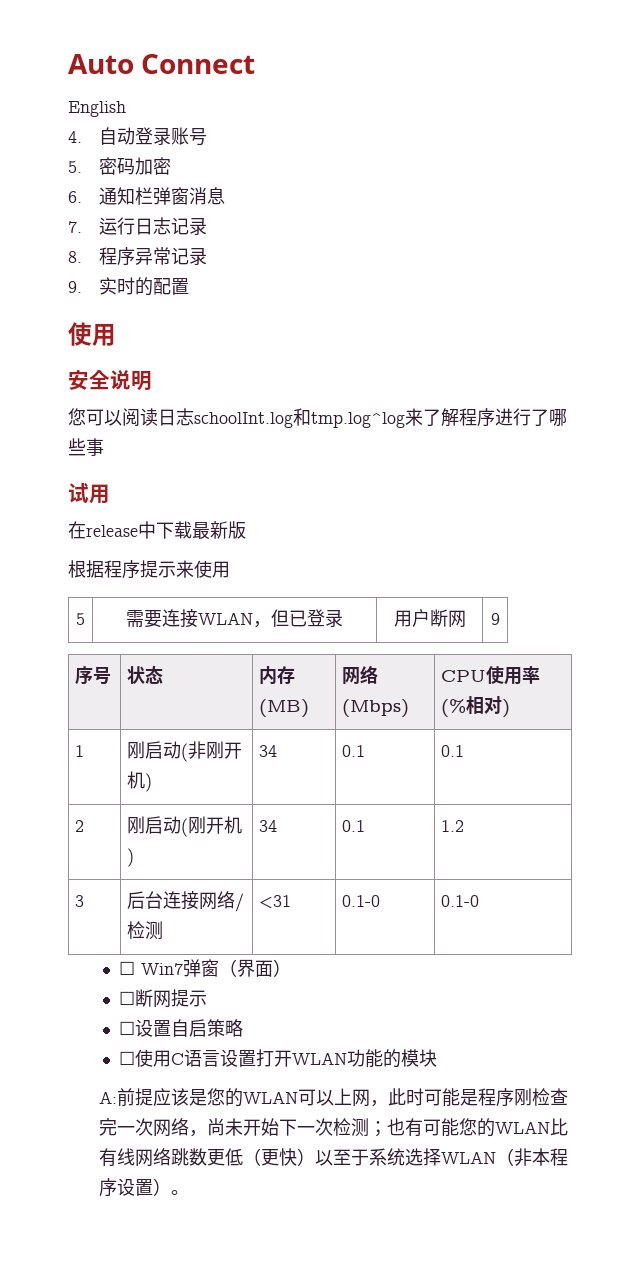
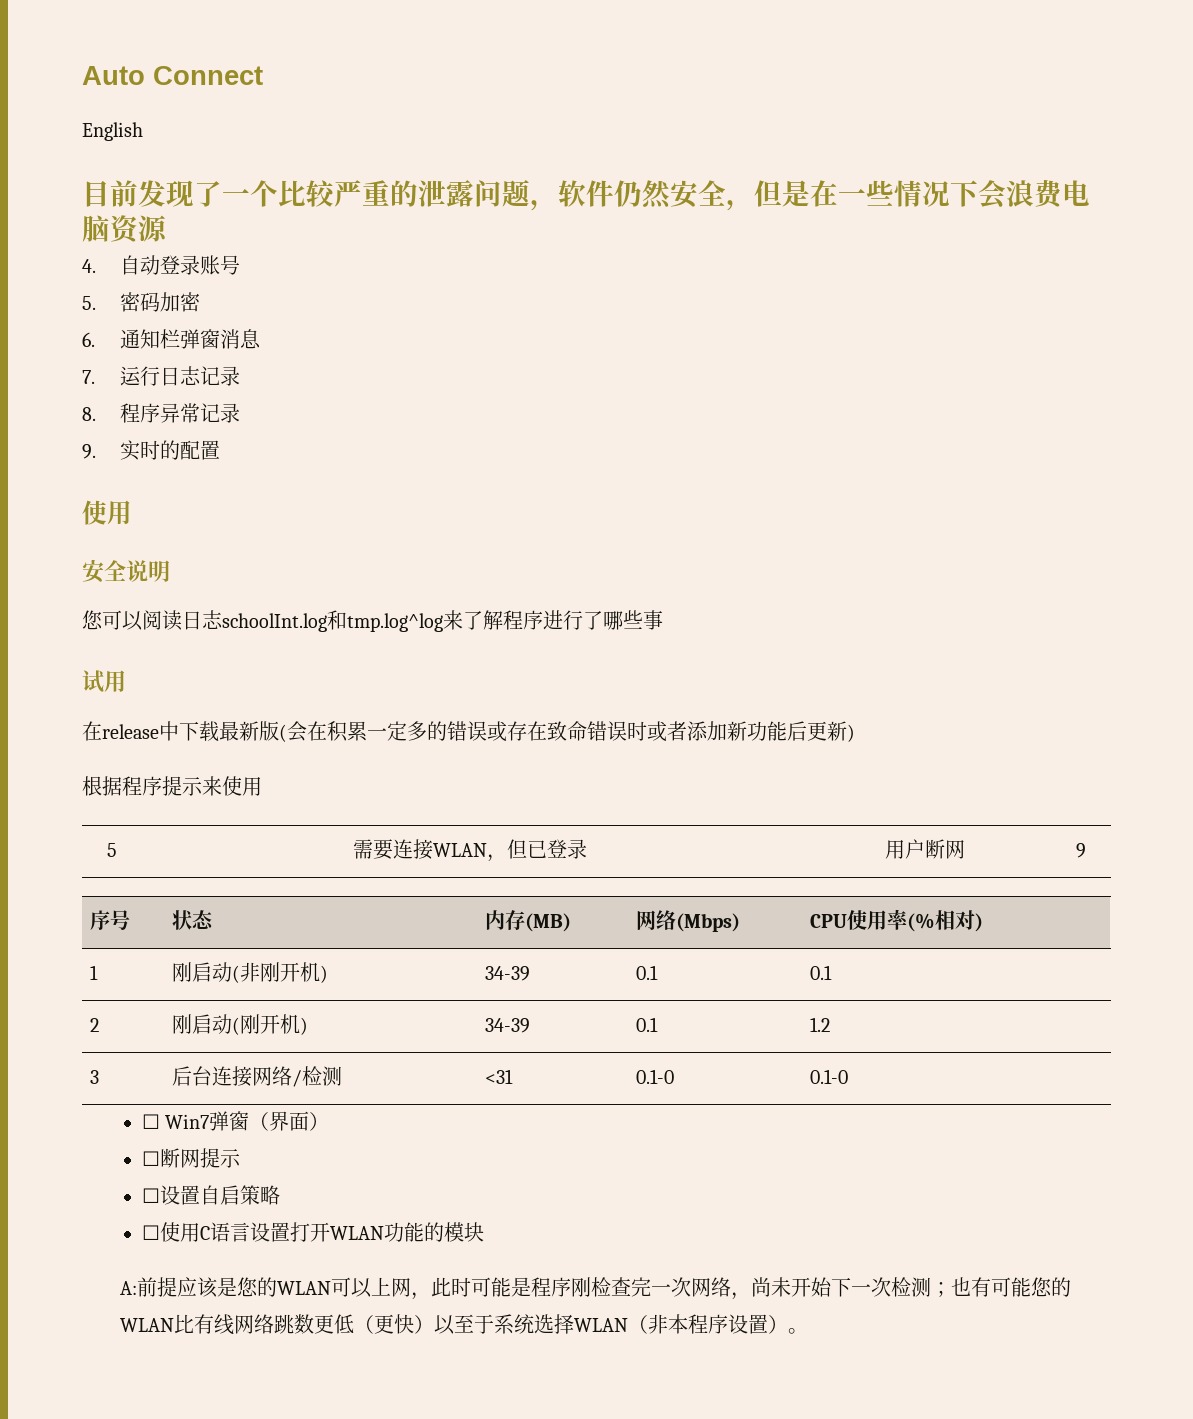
(126, 109) none -> [82,179,1090,211] [82,215,168,244] // 目前发现了一个比较严重的泄露问题，软件仍然安全，但是在一些情况下会浪费电脑资源
(246, 530) none -> [279,721,855,742] (会在积累一定多的错误或存在致命错误时或者添加新功能后更新)
[259,745,278,757] 34 -> [485,966,531,981] 34-39
[259,820,278,832] 34 -> [485,1018,531,1033] 34-39

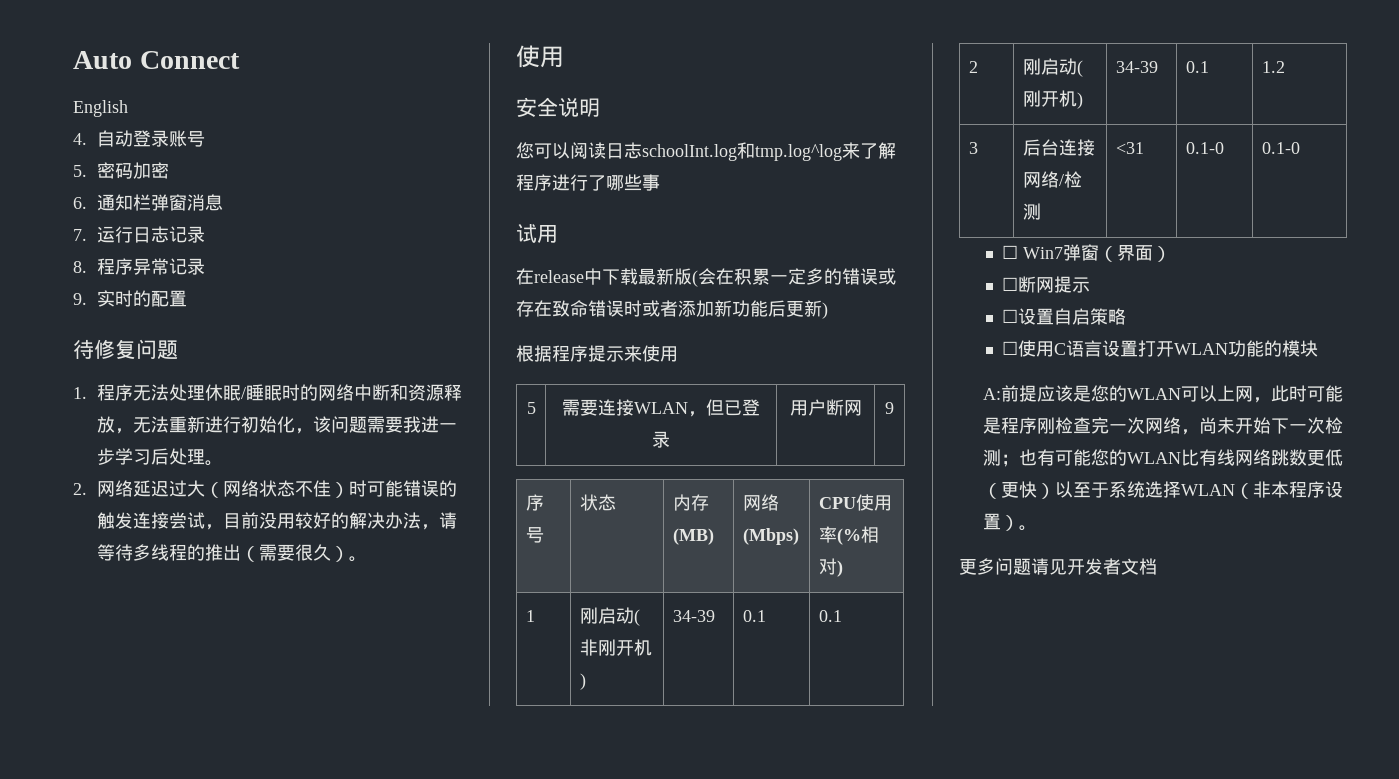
[82,179,1090,211] [82,215,168,244] // 目前发现了一个比较严重的泄露问题，软件仍然安全，但是在一些情况下会浪费电脑资源 -> (128, 108) none
(220, 450) none -> [73,339,178,360] [73,384,462,401] [96,416,457,434] [96,448,223,466] [73,480,457,498] [96,512,457,530] [96,544,367,562] // 待修复问题 // 1.程序无法处理休眠/睡眠时的网络中断和资源释放，无法重新进行初始化，该问题需要我进一步学习后处理。 // 2.网络延迟过大（网络状态不佳）时可能错误的触发连接尝试，目前没用较好的解决办法，请等待多线程的推出（需要很久）。
(808, 1331) none -> [959,558,1157,575] // 更多问题请见开发者文档

